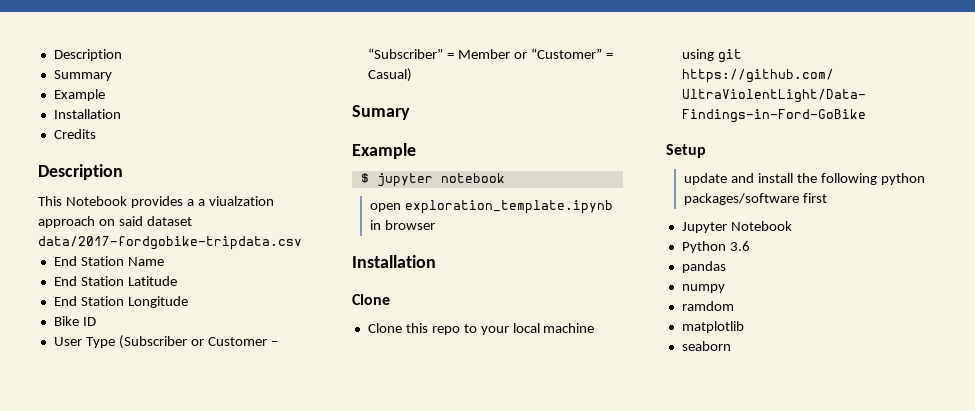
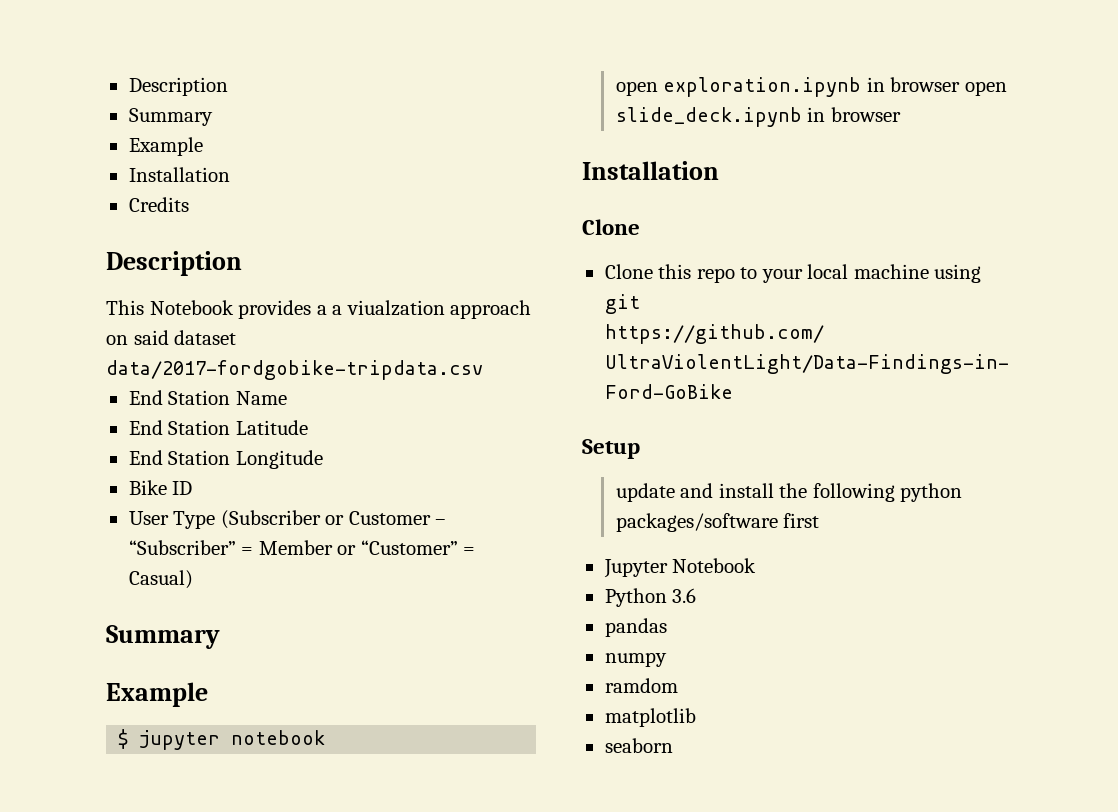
[352,105,410,120] Sumary -> [106,625,220,649] Summary
[404,200,613,214] exploration_template.ipynb -> [663,77,1007,97] [615,107,802,127] exploration.ipynb in browser open slide_deck.ipynb

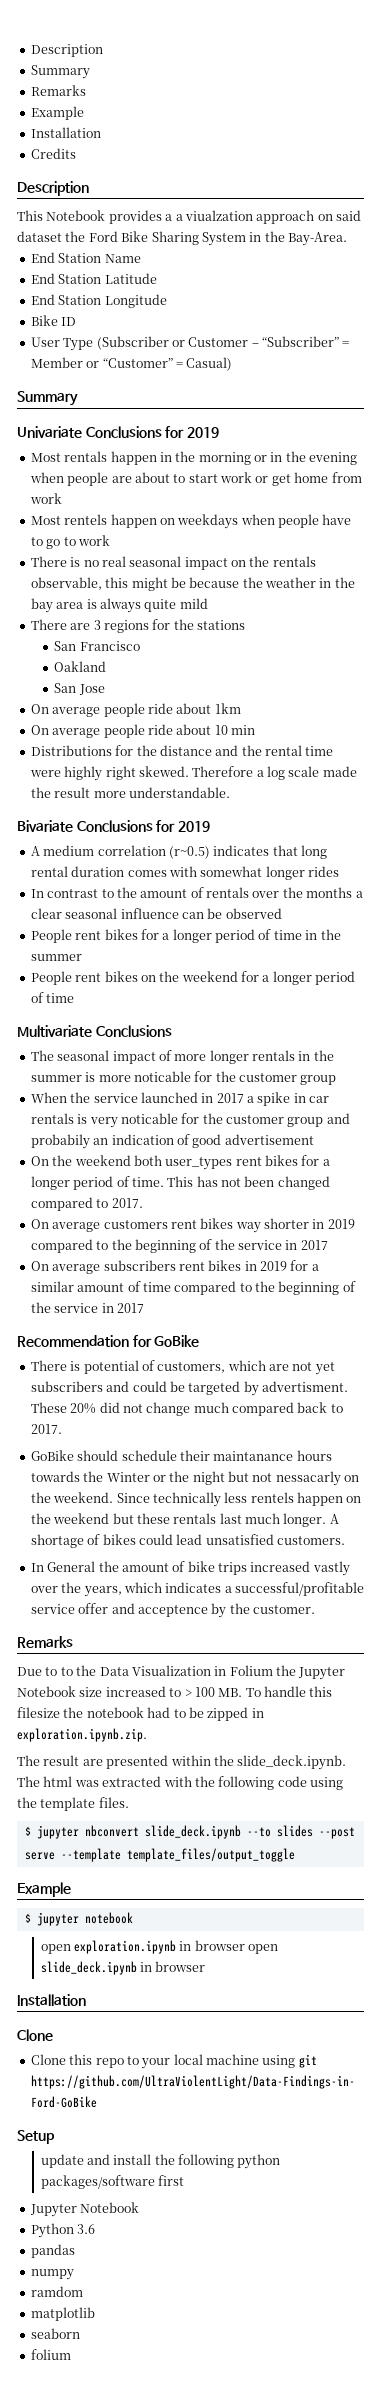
(213, 117) none -> [30,85,86,96] // Remarks
[106,360,483,380] data/2017-fordgobike-tripdata.csv -> [65,231,347,246] the Ford Bike Sharing System in the Bay-Area.
(220, 637) none -> [17,426,219,438] [30,451,358,465] [29,472,362,486] [29,493,62,504] [30,514,352,529] [30,535,110,549] [30,556,316,570] [30,577,355,591] [30,598,208,613] [30,619,245,633] [54,641,140,651] [54,661,107,672] [54,683,105,695] [30,703,241,717] [30,724,255,738] [30,745,334,756] [29,766,357,781] [30,787,230,798] [17,820,210,832] [30,845,327,859] [30,866,339,880] [30,887,363,898] [30,908,282,919] [30,929,341,943] [30,954,82,961] [30,971,356,985] [30,992,75,1003] [17,1025,172,1037] [30,1050,334,1064] [30,1071,337,1085] [30,1092,330,1106] [30,1113,350,1128] [30,1134,314,1149] [30,1155,330,1170] [30,1176,330,1190] [30,1197,143,1211] [30,1218,355,1233] [30,1239,328,1253] [30,1260,319,1274] [30,1281,356,1295] [30,1302,144,1313] [17,1335,200,1347] [30,1360,335,1375] [30,1381,348,1396] [30,1402,343,1416] [30,1424,62,1434] [30,1450,332,1461] [30,1471,360,1486] [30,1492,362,1507] [30,1513,339,1527] [30,1534,345,1548] [30,1561,350,1576] [30,1582,364,1597] [30,1603,315,1618] [17,1636,73,1648] [17,1665,346,1680] [17,1686,333,1697] [17,1707,264,1721] [17,1728,147,1742] [17,1755,347,1770] [17,1776,343,1790] [17,1797,129,1811] [24,1825,355,1839] [24,1848,295,1862] // Univariate Conclusions for 2019 // Most rentals happen in the morning or in the evening when people are about to start work or get home from work // Most rentels happen on weekdays when people have to go to work // There is no real seasonal impact on the rentals observable, this might be because the weather in the bay area is always quite mild // There are 3 regions for the stations // San Francisco // Oakland // San Jose // On average people ride about 1km // On average people ride about 10 min // Distributions for the distance and the rental time were highly right skewed. Therefore a log scale made the result more understandable. // Bivariate Conclusions for 2019 // A medium correlation (r~0.5) indicates that long rental duration comes with somewhat longer rides // In contrast to the amount of rentals over the months a clear seasonal influence can be observed // People rent bikes for a longer period of time in the summer // People rent bikes on the weekend for a longer period of time // Multivariate Conclusions // The seasonal impact of more longer rentals in the summer is more noticable for the customer group // When the service launched in 2017 a spike in car rentals is very noticable for the customer group and probabily an indication of good advertisement // On the weekend both user_types rent bikes for a longer period of time. This has not been changed compared to 2017. // On average customers rent bikes way shorter in 2019 compared to the beginning of the service in 2017 // On average subscribers rent bikes in 2019 for a similar amount of time compared to the beginning of the service in 2017 // Recommendation for GoBike // There is potential of customers, which are not yet subscribers and could be targeted by advertisment. These 20% did not change much compared back to 2017. // GoBike should schedule their maintanance hours towards the Winter or the night but not nessacarly on the weekend. Since technically less rentels happen on the weekend but these rentals last much longer. A shortage of bikes could lead unsatisfied customers. // In General the amount of bike trips increased vastly over the years, which indicates a successful/profitable service offer and acceptence by the customer. // Remarks // Due to to the Data Visualization in Folium the Jupyter Notebook size increased to > 100 MB. To handle this filesize the notebook had to be zipped in exploration.ipynb.zip. // The result are presented within the slide_deck.ipynb. The html was extracted with the following code using the template files. // $ jupyter nbconvert slide_deck.ipynb --to slides --post serve --template template_files/output_toggle
(673, 745) none -> [30,2349,71,2360] // folium

